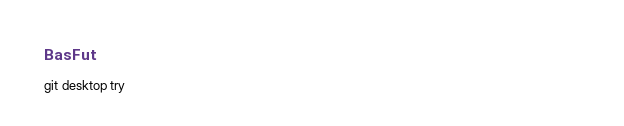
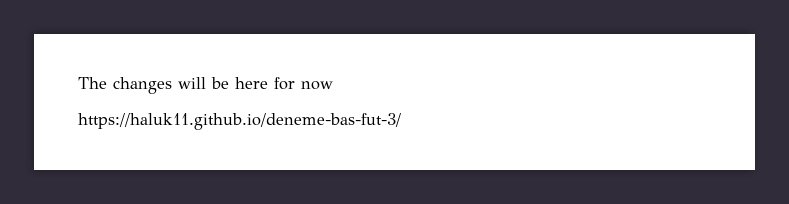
[44,49,97,60] [44,80,126,93] BasFut // git desktop try -> [78,77,333,94] [78,113,401,130] The changes will be here for now // https://haluk11.github.io/deneme-bas-fut-3/

